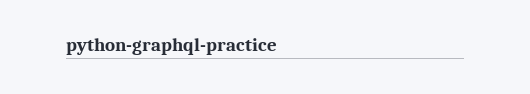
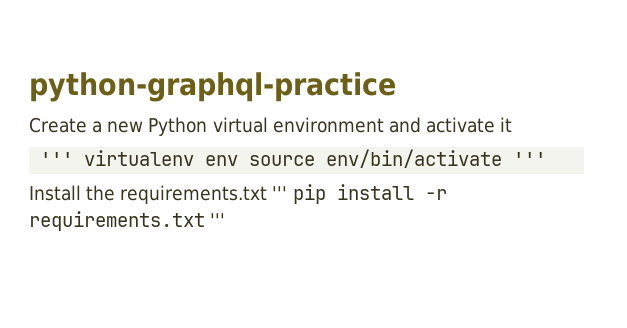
(277, 46) none -> [29,117,513,136] [40,149,547,168] [29,184,447,204] [29,211,226,231] // Create a new Python virtual environment and activate it // ''' virtualenv env source env/bin/activate ''' // Install the requirements.txt ''' pip install -r requirements.txt '''

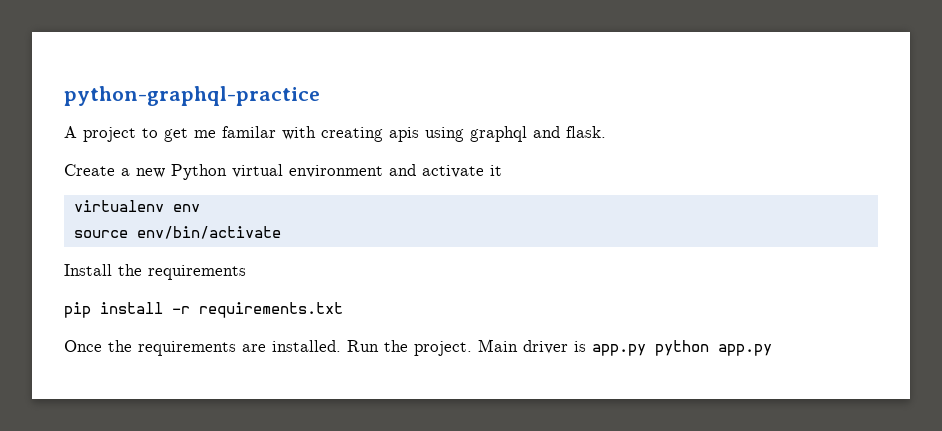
(396, 87) none -> [64,126,606,142] // A project to get me familar with creating apis using graphql and flask.
[40,152,74,166] ''' -> (502, 170) none
(239, 160) none -> (200, 208) //
[513,152,547,166] ''' -> (281, 232) none
[120,185,288,204] requirements.txt ''' -> [148,265,246,280] requirements //
[210,213,226,227] ''' -> [64,339,772,356] // Once the requirements are installed. Run the project. Main driver is app.py python app.py

